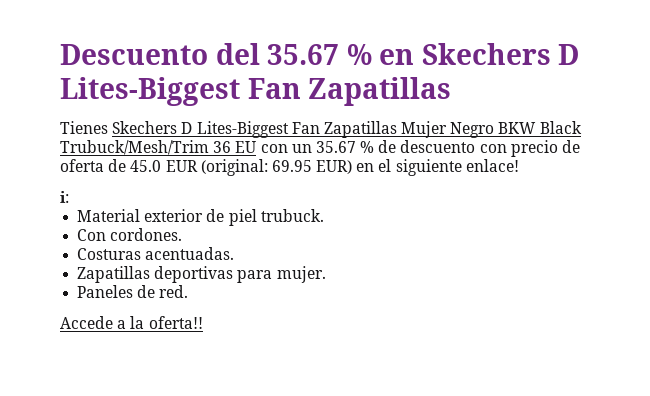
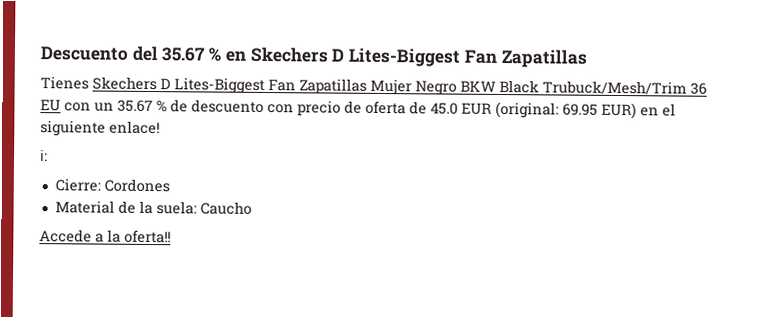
(69, 197) none -> [54,178,170,193] // Cierre: Cordones
[144,209,324,226] [77,228,183,241] [77,247,235,260] [77,266,326,283] [77,285,189,298] exterior de piel trubuck. // Con cordones. // Costuras acentuadas. // Zapatillas deportivas para mujer. // Paneles de red. -> [117,200,252,215] de la suela: Caucho

